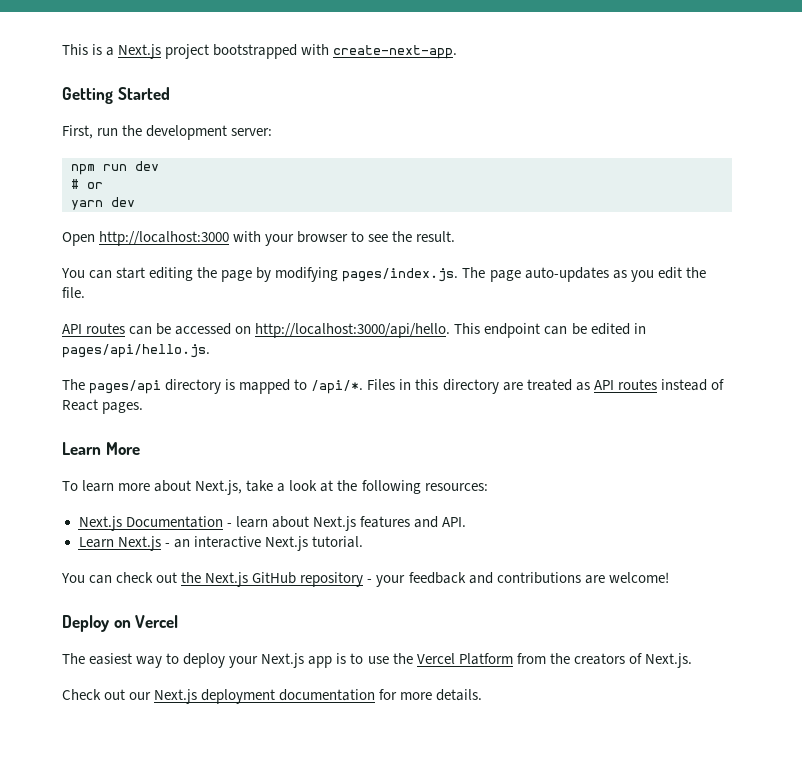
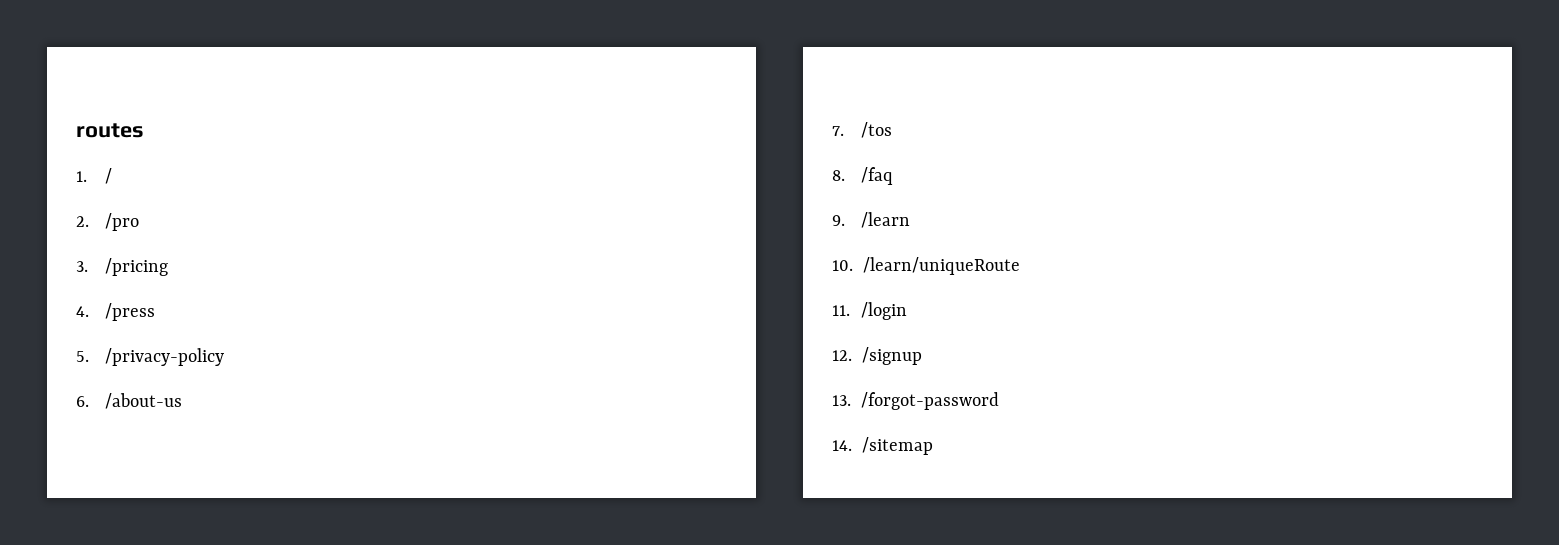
[62,44,458,59] [62,87,170,104] [62,125,273,140] [71,161,159,175] [71,179,103,189] [71,197,135,210] [62,231,456,246] [61,267,706,282] [62,287,85,298] [62,323,646,338] [62,344,210,358] [62,379,724,394] [62,399,144,414] [62,442,140,455] [62,480,488,495] [78,516,466,531] [78,536,363,551] [61,572,669,587] [62,615,179,632] [62,653,692,668] [62,689,483,704] This is a Next.js project bootstrapped with create-next-app. // Getting Started // First, run the development server: // npm run dev // # or // yarn dev // Open http://localhost:3000 with your browser to see the result. // You can start editing the page by modifying pages/index.js. The page auto-updates as you edit the file. // API routes can be accessed on http://localhost:3000/api/hello. This endpoint can be edited in pages/api/hello.js. // The pages/api directory is mapped to /api/*. Files in this directory are treated as API routes instead of React pages. // Learn More // To learn more about Next.js, take a look at the following resources: // Next.js Documentation - learn about Next.js features and API. // Learn Next.js - an interactive Next.js tutorial. // You can check out the Next.js GitHub repository - your feedback and contributions are welcome! // Deploy on Vercel // The easiest way to deploy your Next.js app is to use the Vercel Platform from the creators of Next.js. // Check out our Next.js deployment documentation for more details. -> [76,123,144,138] [76,168,112,184] [76,213,139,231] [76,258,168,276] [76,303,155,321] [76,348,224,366] [76,393,182,409] [832,122,892,138] [832,167,893,185] [832,212,910,228] [832,257,1020,275] [832,302,907,320] [832,347,922,365] [832,392,999,410] [832,437,933,455] routes // 1. / // 2. /pro // 3. /pricing // 4. /press // 5. /privacy-policy // 6. /about-us // 7. /tos // 8. /faq // 9. /learn // 10. /learn/uniqueRoute // 11. /login // 12. /signup // 13. /forgot-password // 14. /sitemap

